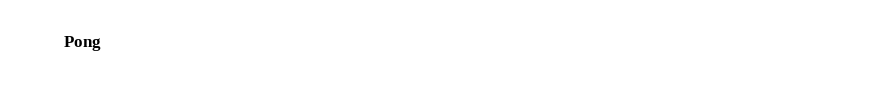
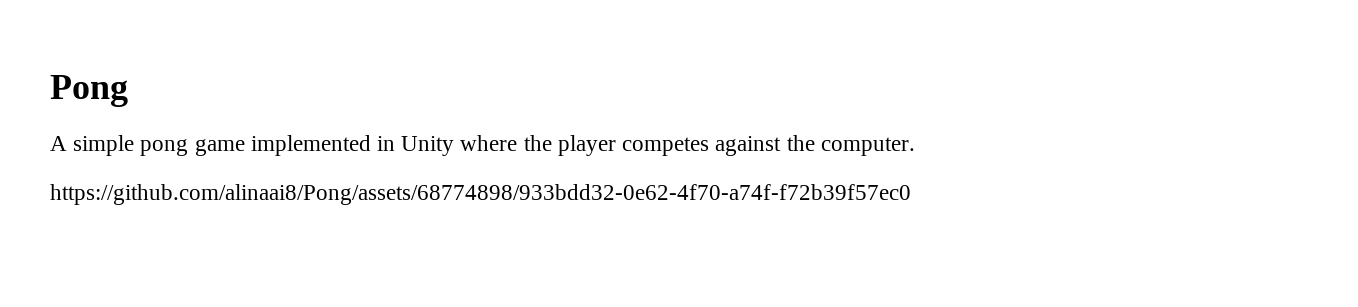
(101, 43) none -> [50,135,915,156] [50,184,911,205] // A simple pong game implemented in Unity where the player competes against the computer. // https://github.com/alinaai8/Pong/assets/68774898/933bdd32-0e62-4f70-a74f-f72b39f57ec0

